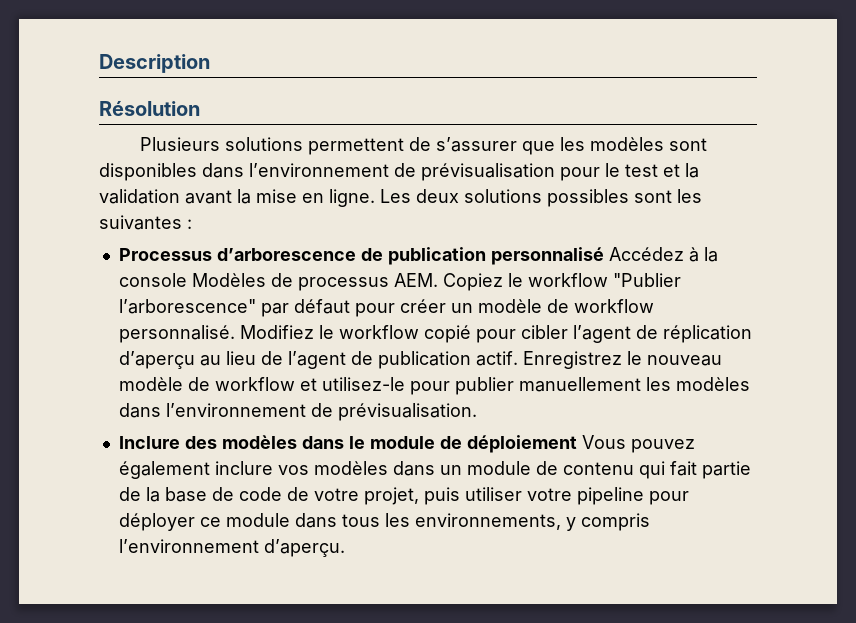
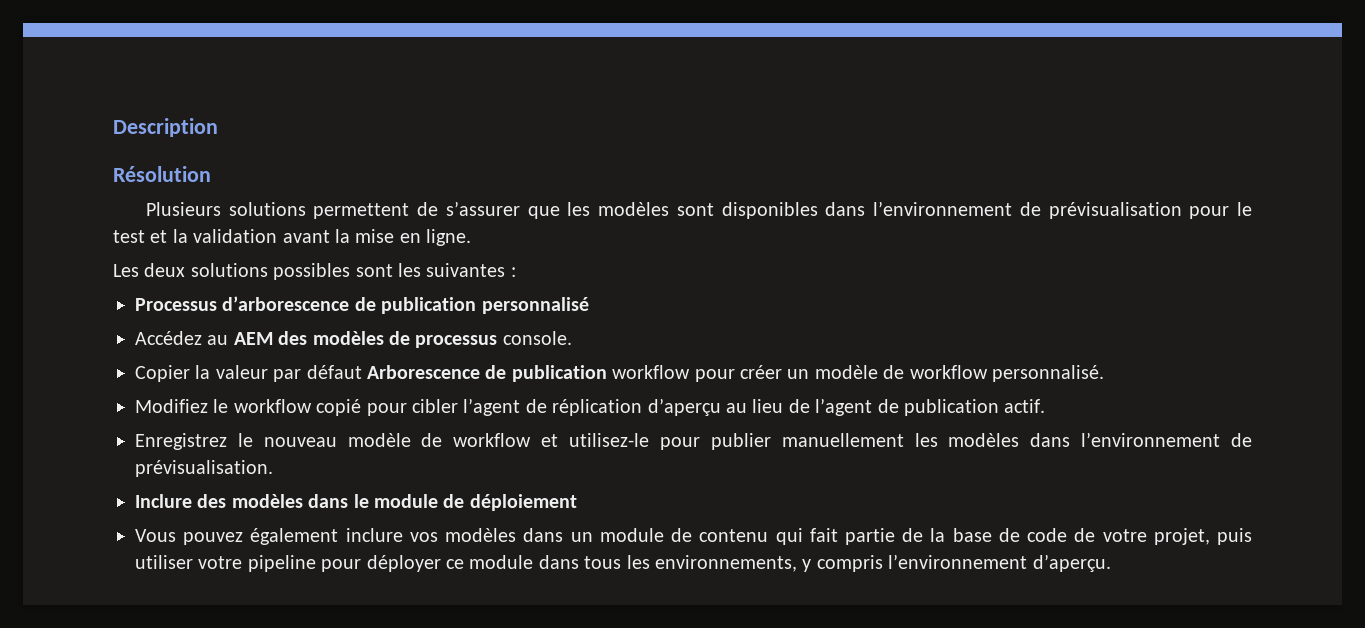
(375, 198) none -> (472, 237) //
[608,247,718,262] [118,273,681,291] [118,299,350,317] Accédez à la console Modèles de processus AEM. Copiez le workflow "Publier l’arborescence" par défaut -> [135,331,572,348] [135,365,691,382] // Accédez au AEM des modèles de processus console. // Copier la valeur par défaut Arborescence de publication workflow
(235, 334) none -> (1104, 373) //
(518, 358) none -> (1046, 406) //
(577, 444) none -> (577, 502) //

